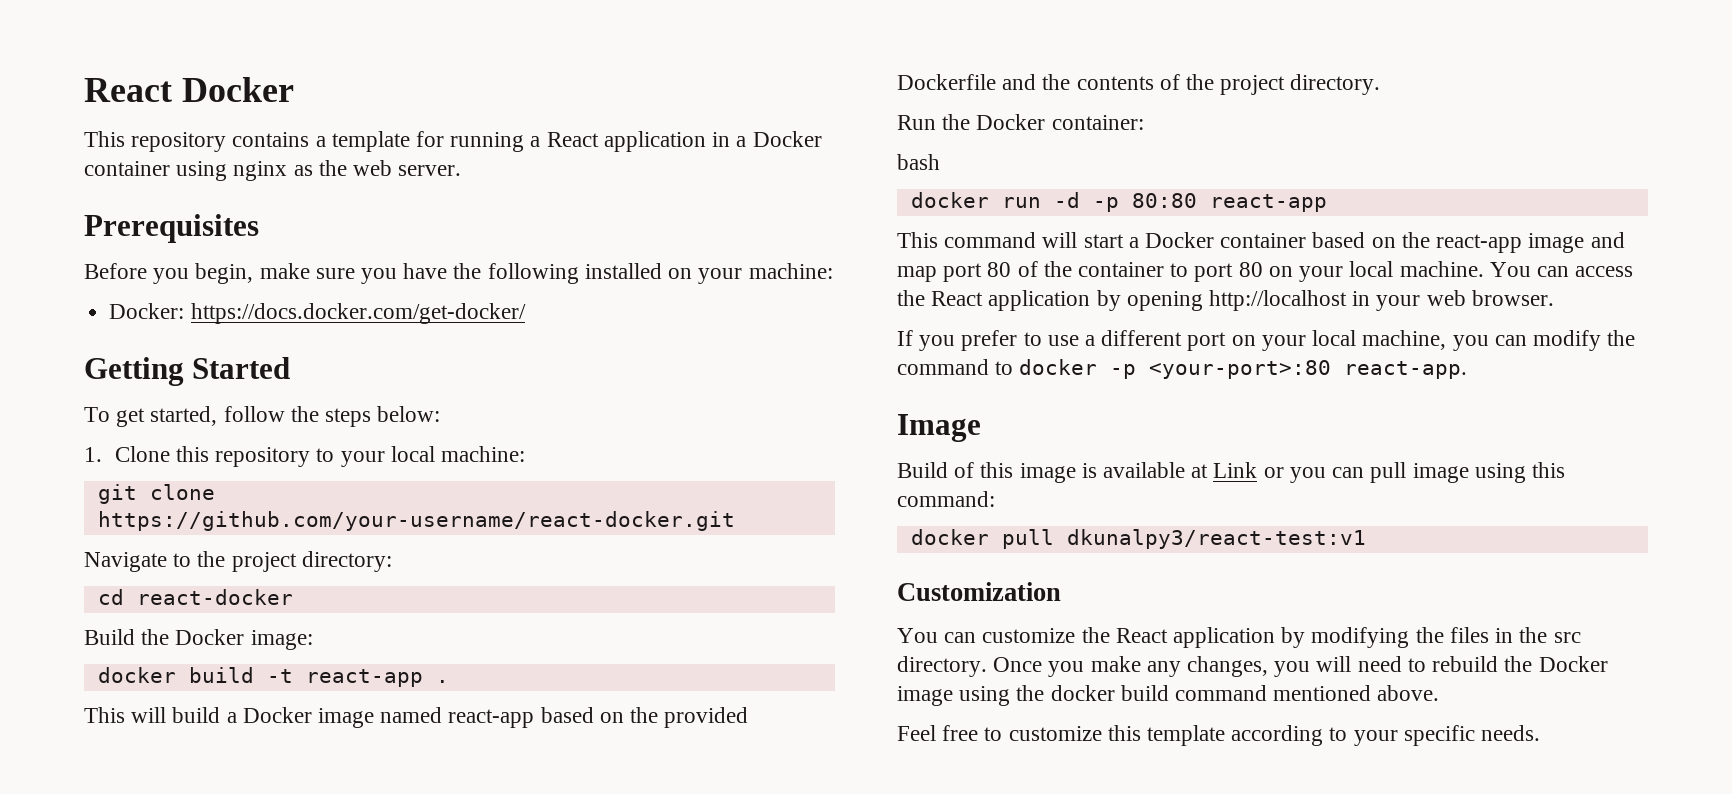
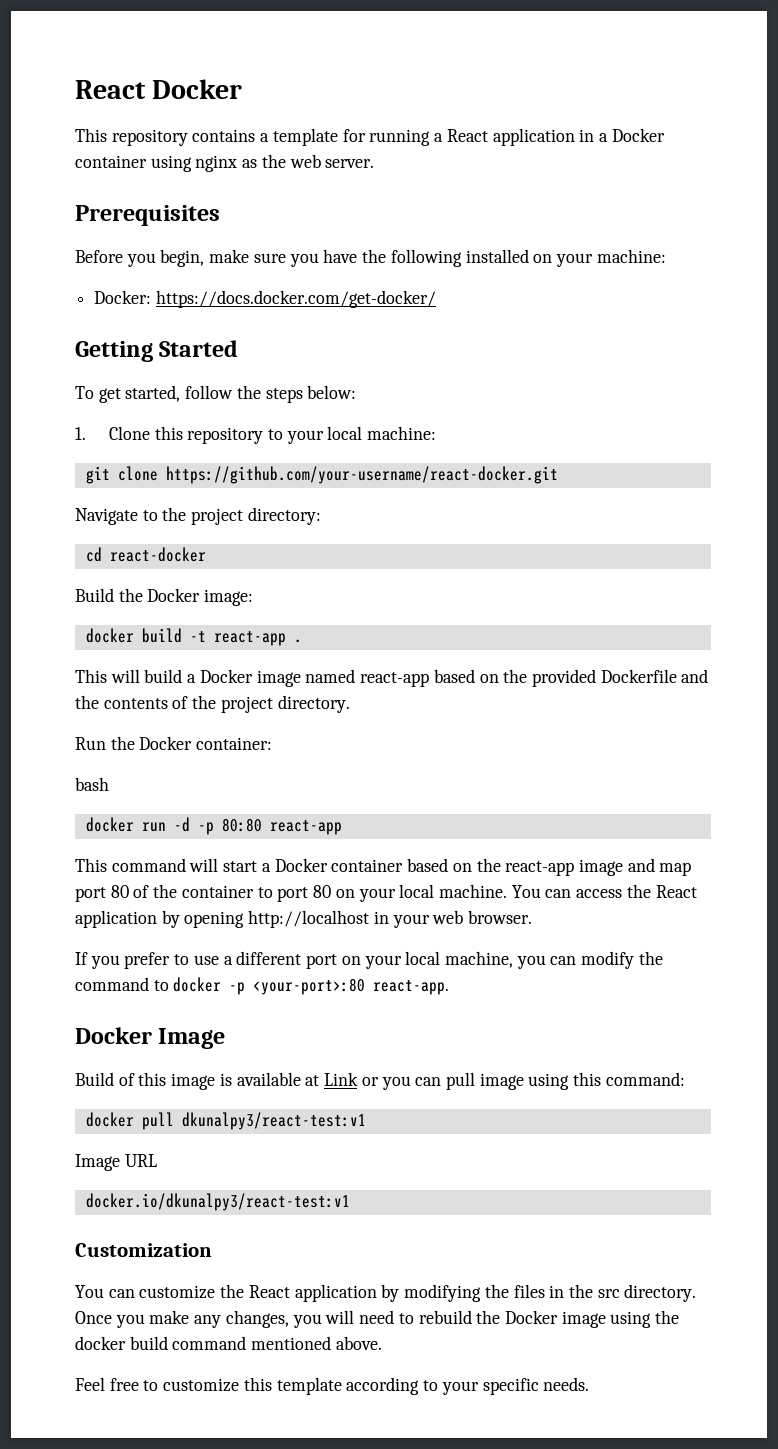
(1468, 370) none -> [75,1027,152,1044] Docker
(1366, 539) none -> [75,1154,157,1171] [85,1193,350,1211] // Image URL // docker.io/dkunalpy3/react-test:v1

